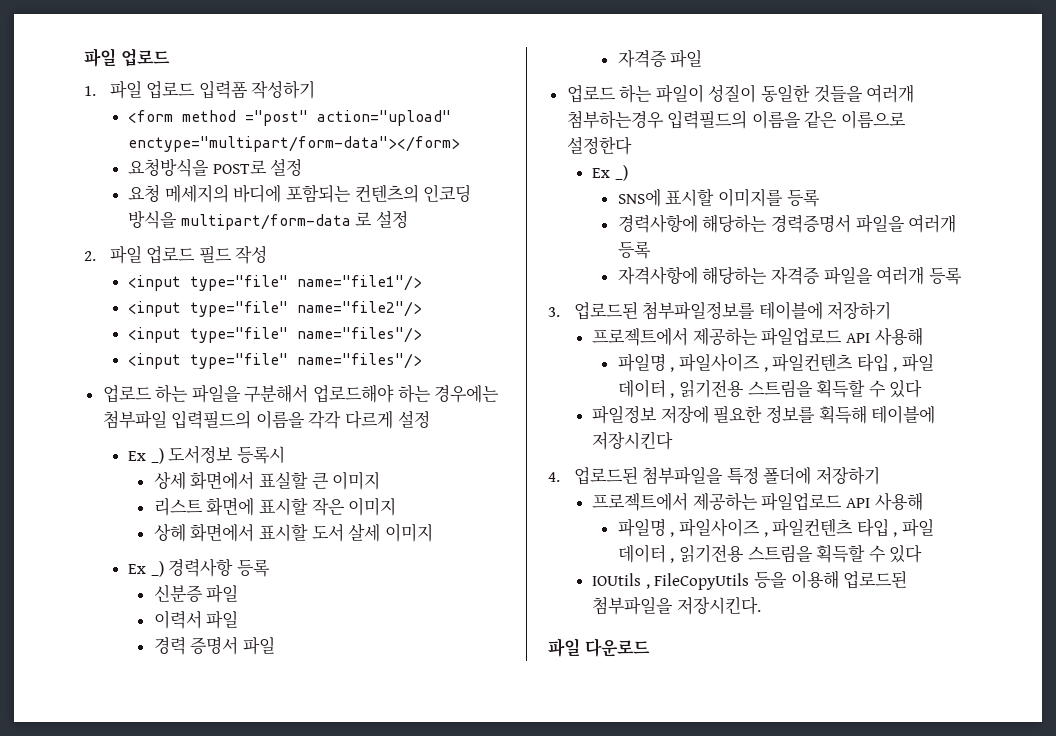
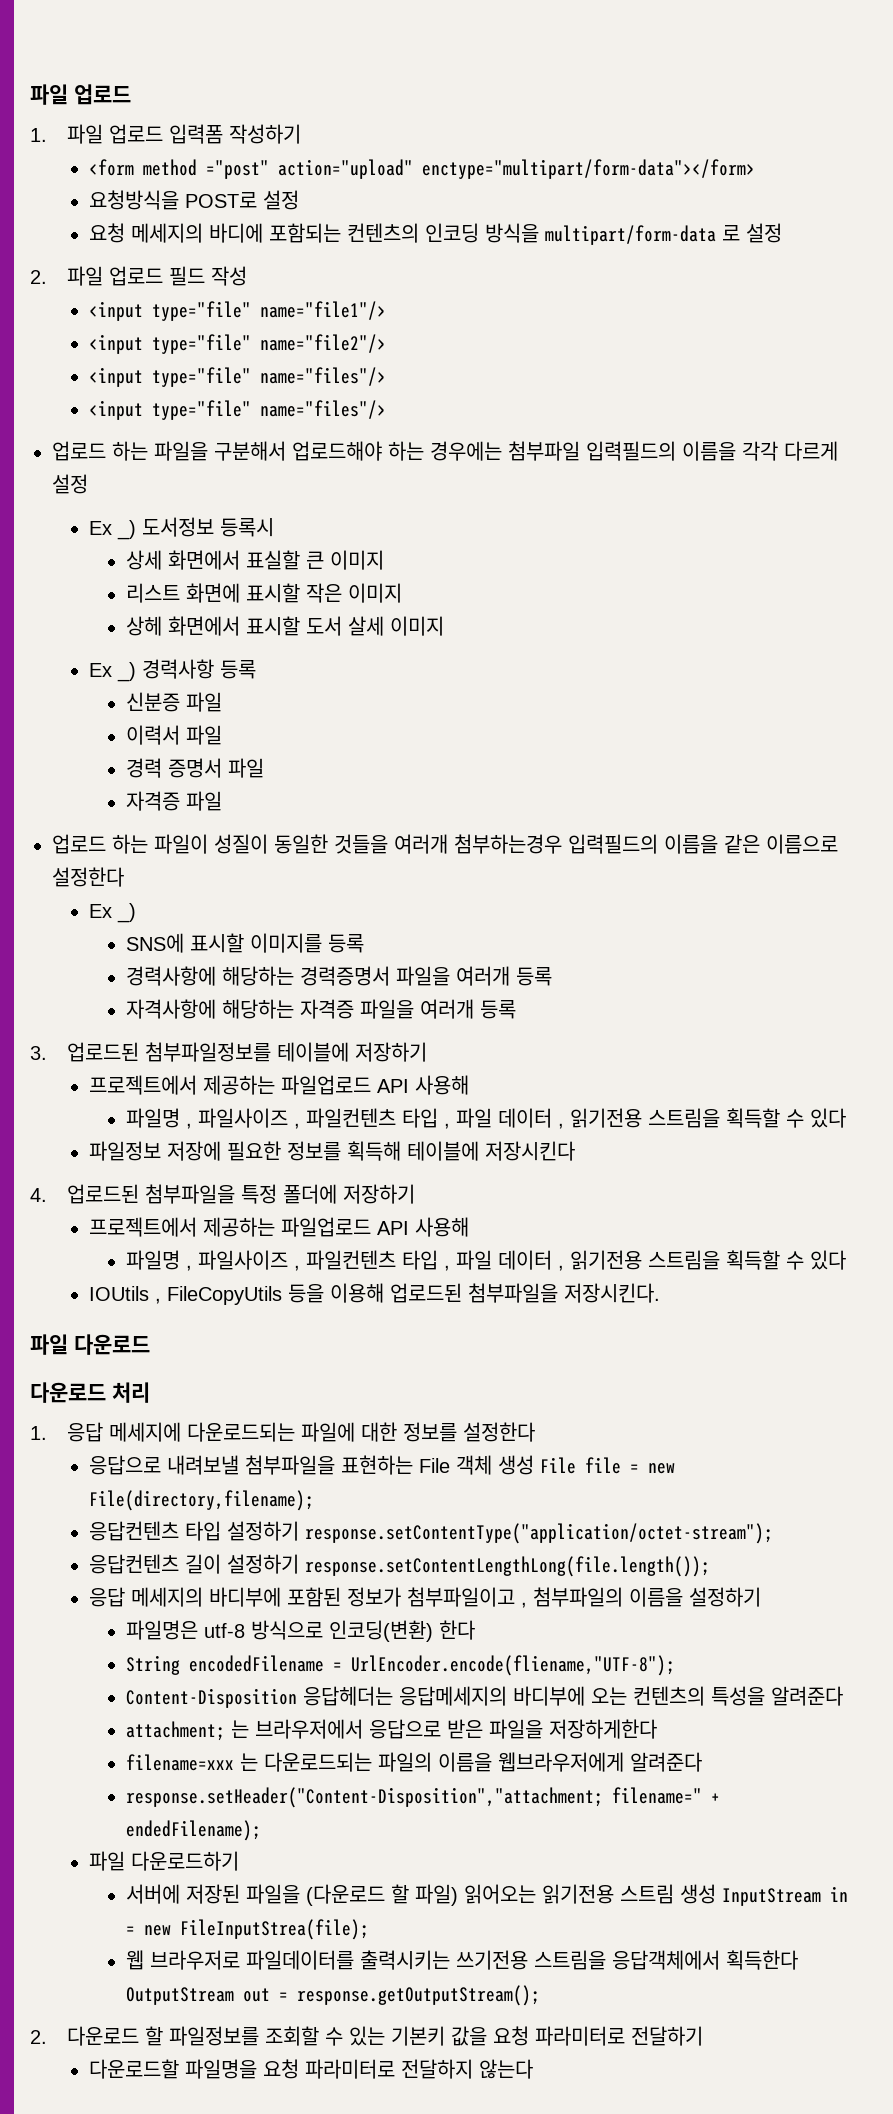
(650, 647) none -> [30,1382,150,1403] [30,1422,536,1442] [89,1455,676,1475] [89,1490,315,1511] [89,1521,774,1544] [89,1554,711,1577] [89,1587,762,1608] [126,1620,476,1642] [126,1655,676,1676] [126,1686,844,1708] [126,1719,658,1741] [126,1752,703,1772] [126,1787,721,1808] [126,1820,262,1841] [89,1851,240,1871] [126,1884,849,1906] [126,1919,370,1940] [126,1950,799,1970] [126,1985,541,2006] [30,2026,704,2046] [89,2059,534,2079] // 다운로드 처리 // 1. 응답 메세지에 다운로드되는 파일에 대한 정보를 설정한다 // 응답으로 내려보낼 첨부파일을 표현하는 File 객체 생성 File file = new File(directory,filename); // 응답컨텐츠 타입 설정하기 response.setContentType("application/octet-stream"); // 응답컨텐츠 길이 설정하기 response.setContentLengthLong(file.length()); // 응답 메세지의 바디부에 포함된 정보가 첨부파일이고 , 첨부파일의 이름을 설정하기 // 파일명은 utf-8 방식으로 인코딩(변환) 한다 // String encodedFilename = UrlEncoder.encode(fliename,"UTF-8"); // Content-Disposition 응답헤더는 응답메세지의 바디부에 오는 컨텐츠의 특성을 알려준다 // attachment; 는 브라우저에서 응답으로 받은 파일을 저장하게한다 // filename=xxx 는 다운로드되는 파일의 이름을 웹브라우저에게 알려준다 // response.setHeader("Content-Disposition","attachment; filename=" + endedFilename); // 파일 다운로드하기 // 서버에 저장된 파일을 (다운로드 할 파일) 읽어오는 읽기전용 스트림 생성 InputStream in = new FileInputStrea(file); // 웹 브라우저로 파일데이터를 출력시키는 쓰기전용 스트림을 응답객체에서 획득한다 OutputStream out = response.getOutputStream(); // 2. 다운로드 할 파일정보를 조회할 수 있는 기본키 값을 요청 파라미터로 전달하기 // 다운로드할 파일명을 요청 파라미터로 전달하지 않는다

